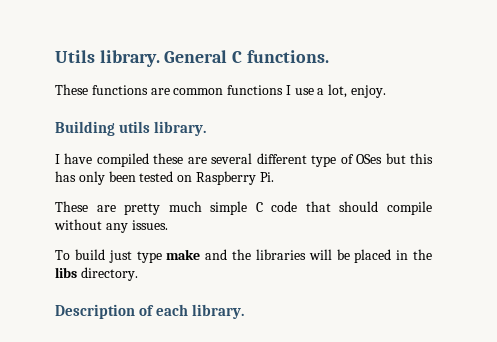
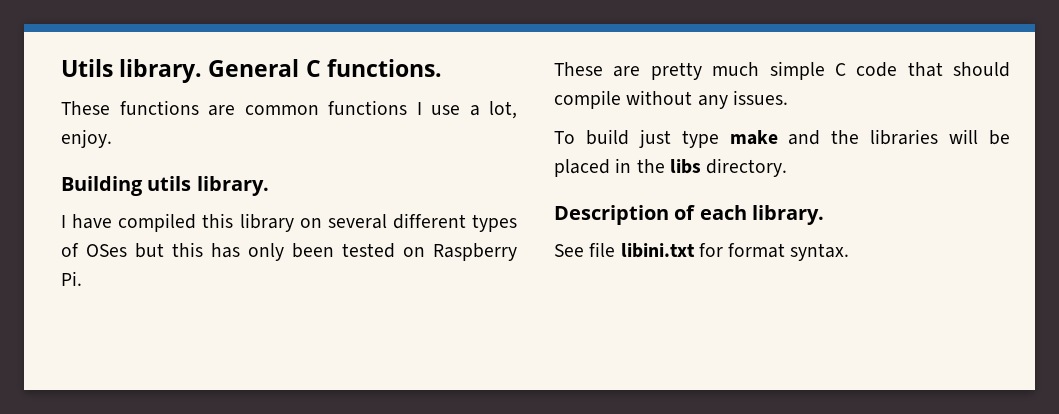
[153,153,207,164] these are -> [202,213,322,232] this library on
[311,155,337,167] type -> [472,214,517,232] types
(245, 311) none -> [554,242,850,261] // See file libini.txt for format syntax.

